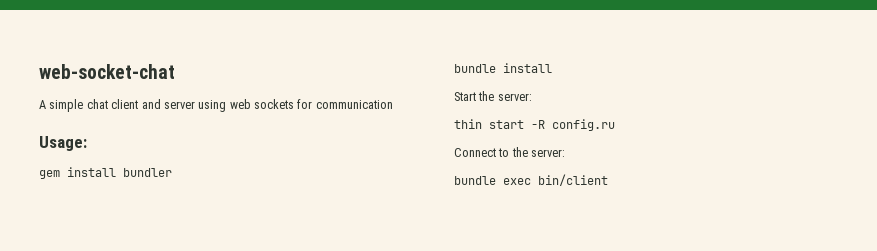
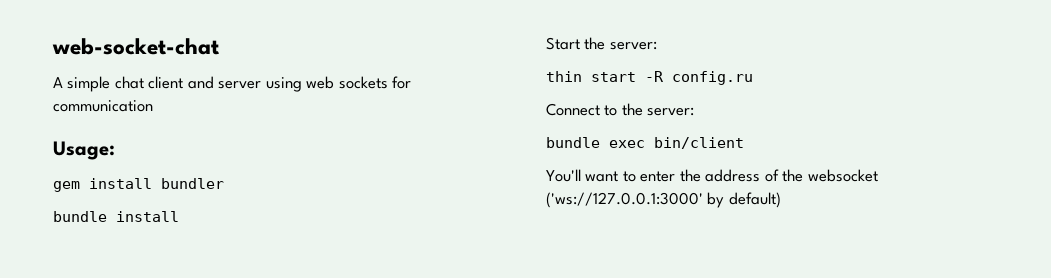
(608, 180) none -> [546,169,878,182] [546,192,781,208] // You'll want to enter the address of the websocket ('ws://127.0.0.1:3000' by default)

